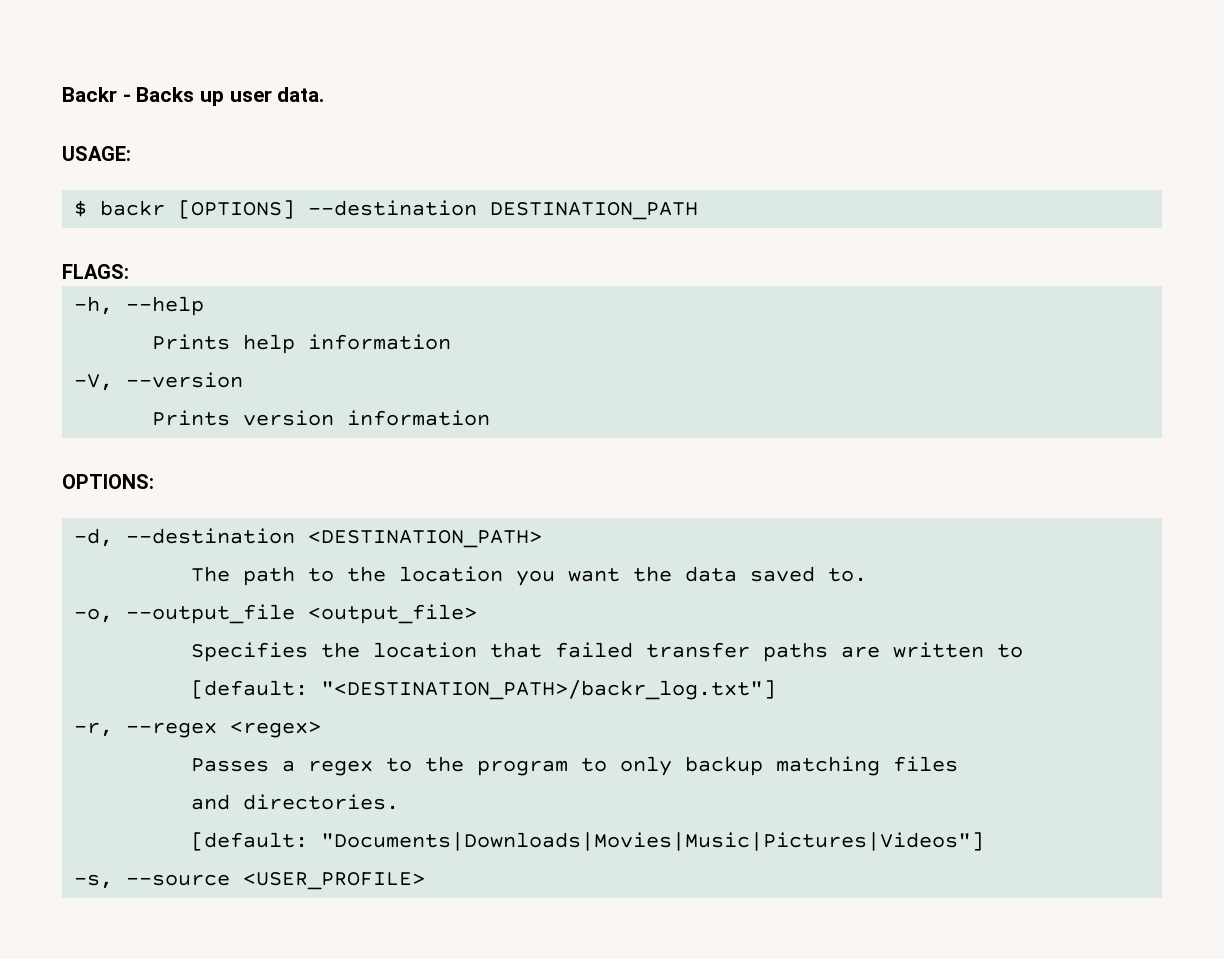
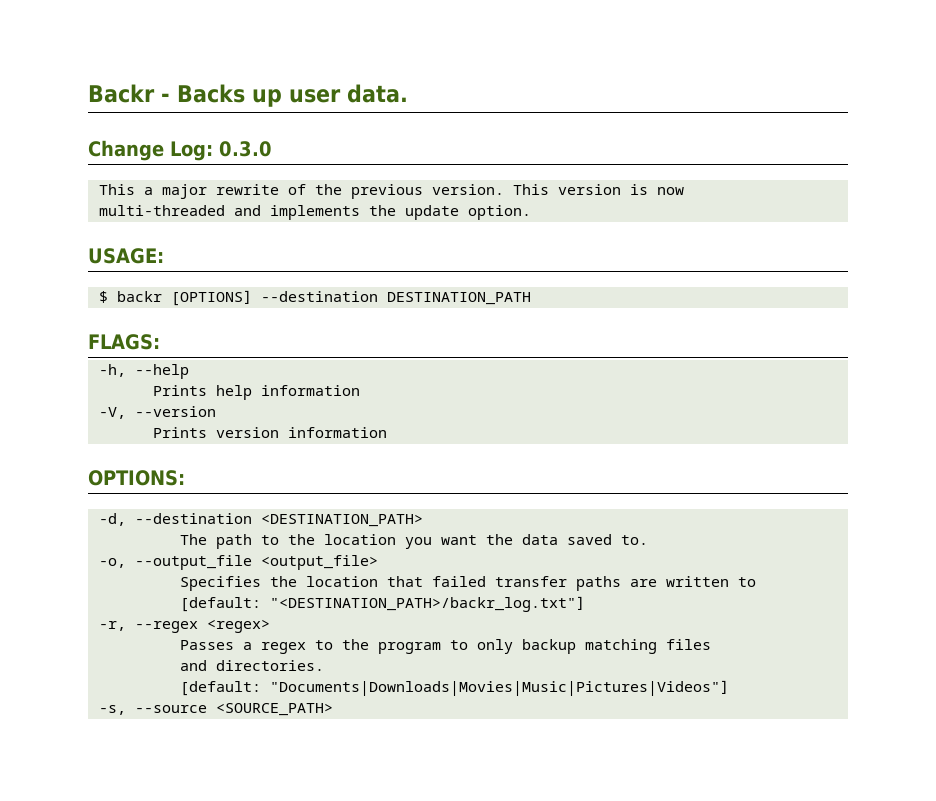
(325, 94) none -> [88,140,272,161] [98,184,684,199] [98,205,531,220] // Change Log: 0.3.0 // This a major rewrite of the previous version. This version is now // multi-threaded and implements the update option.
[243,872,425,890] <USER_PROFILE> -> [215,703,333,716] <SOURCE_PATH>

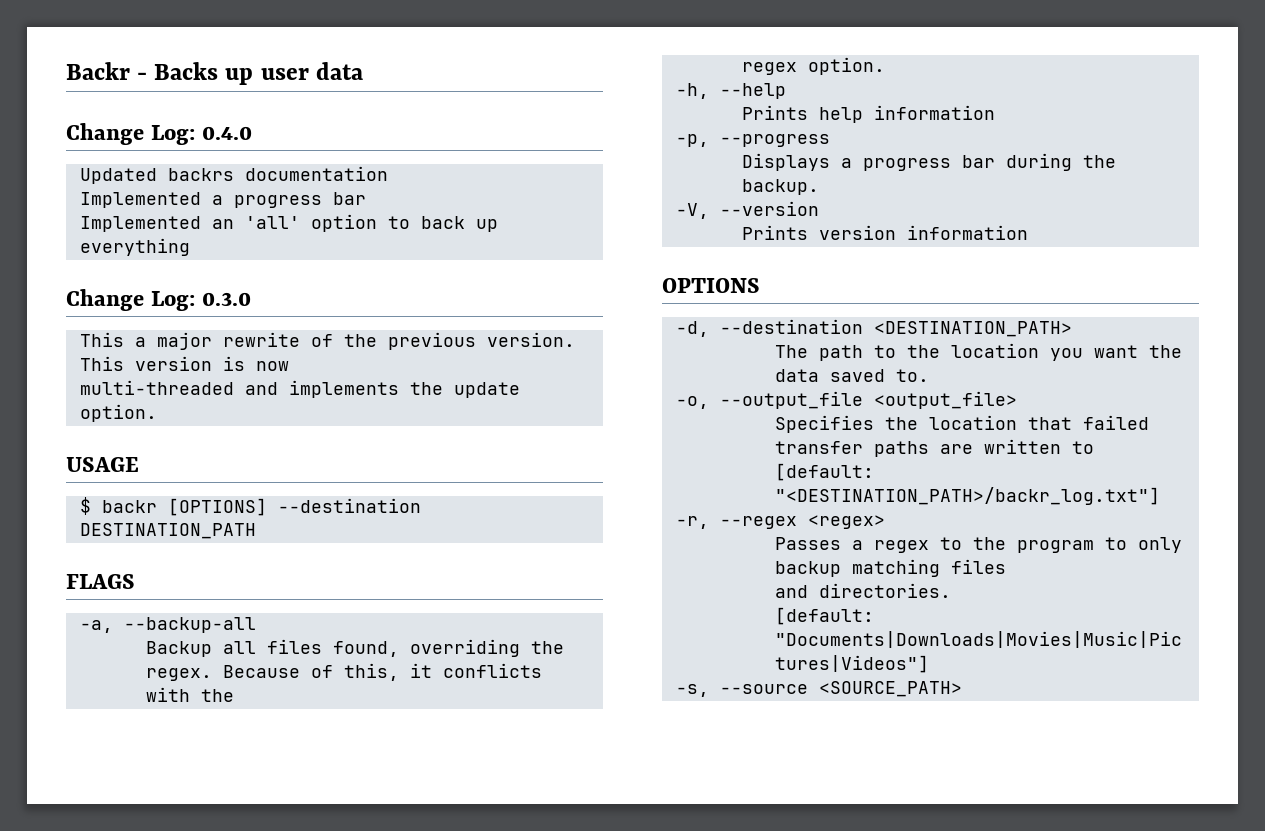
[347,84,408,103] data. -> [315,62,363,80] [66,123,252,145] [79,166,388,184] [79,192,366,208] [79,214,498,232] [79,238,190,256] data // Change Log: 0.4.0 // Updated backrs documentation // Implemented a progress bar // Implemented an 'all' option to back up everything
[88,248,164,264] USAGE: -> [66,457,139,472] USAGE
[88,334,160,350] FLAGS: -> [66,574,135,589] [79,617,256,633] [145,639,564,657] [145,663,542,681] [145,687,234,702] [741,57,885,75] FLAGS // -a, --backup-all // Backup all files found, overriding the regex. Because of this, it conflicts with the // regex option.
(360, 390) none -> [675,134,830,147] [741,153,1116,171] [741,179,819,195] // -p, --progress // Displays a progress bar during the backup.
[88,470,185,486] OPTIONS: -> [662,278,760,293] OPTIONS

